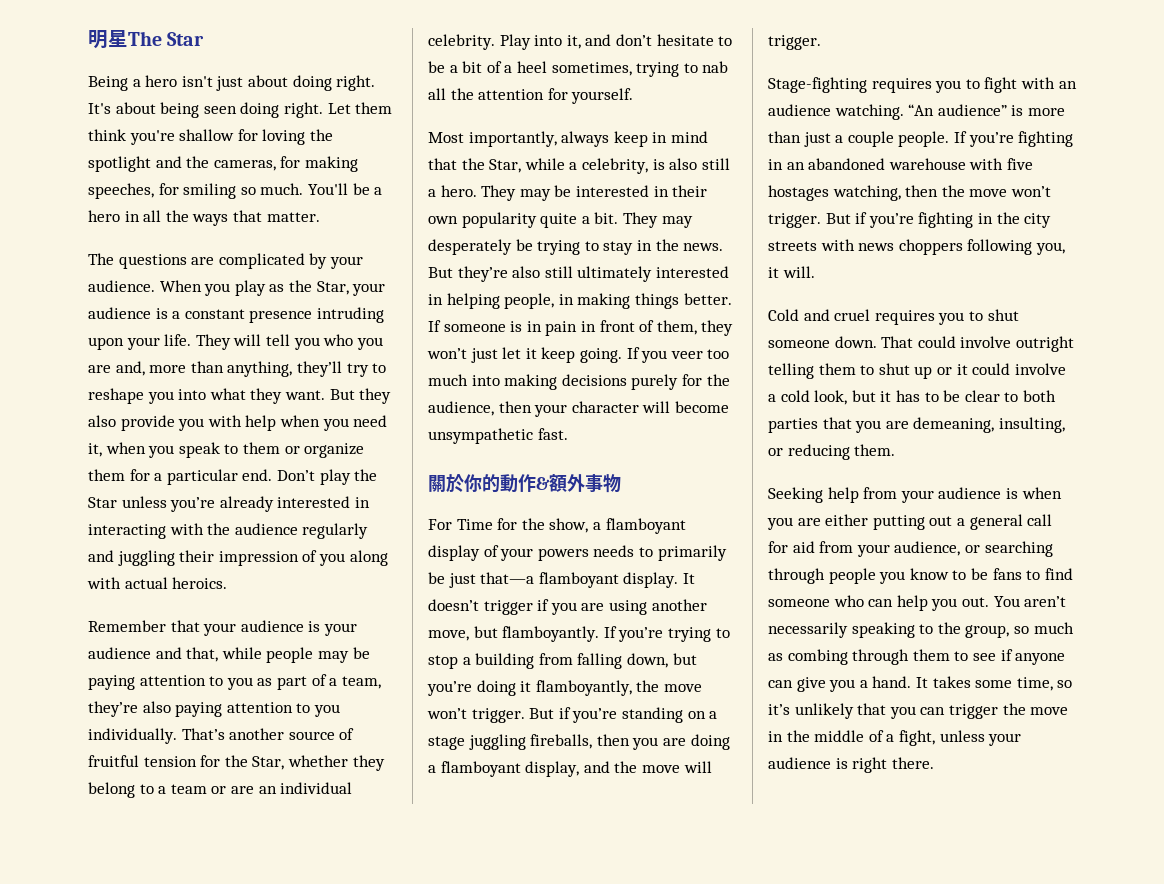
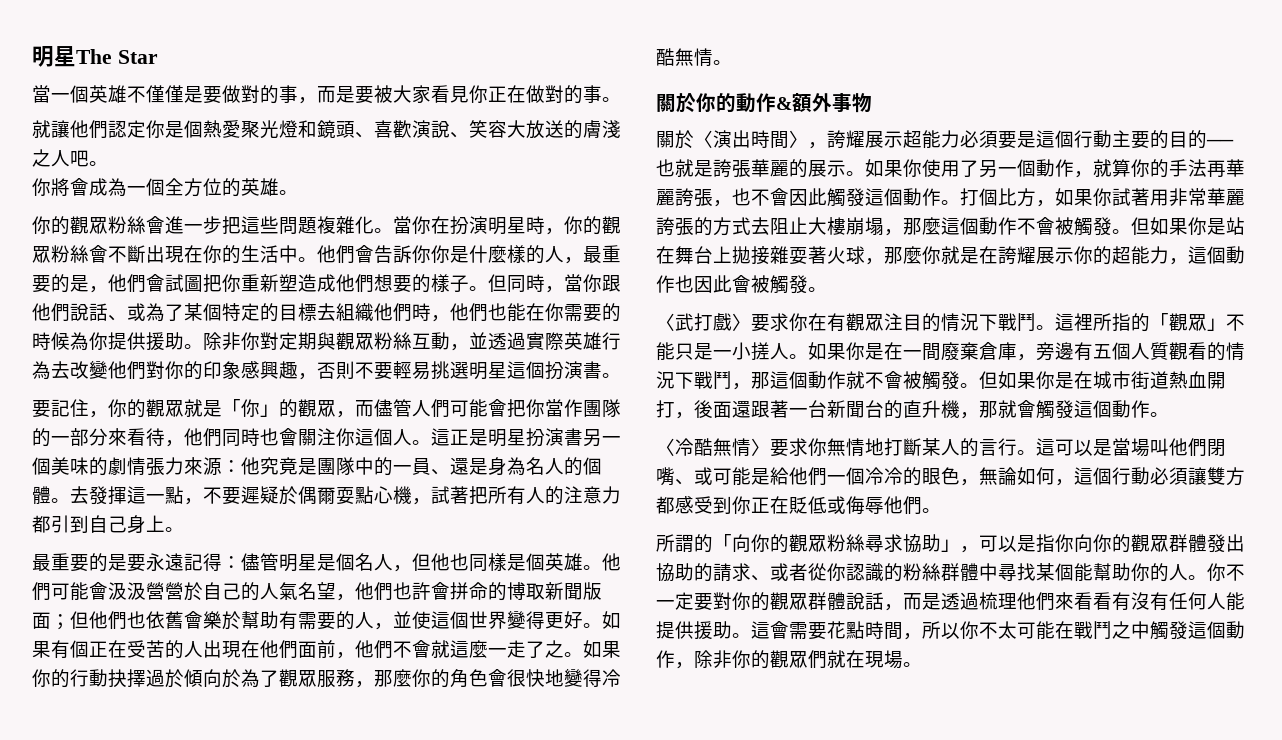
[88,75,376,91] [88,102,393,118] [88,129,333,145] [88,156,358,172] [88,183,383,199] [88,210,320,226] [88,253,363,269] [88,280,386,296] [88,307,384,323] [88,334,383,350] [88,361,387,377] [88,388,392,404] [88,415,388,431] [88,442,365,458] [88,469,378,485] [88,496,370,512] [88,523,369,539] [88,550,388,566] [87,577,228,589] [88,620,357,636] [88,647,370,663] [88,674,381,690] [88,701,340,717] [88,728,355,744] [88,755,385,771] [88,782,353,798] [428,34,733,50] [428,61,729,77] [428,88,634,104] [428,131,708,147] [428,158,730,174] [428,185,708,201] [428,212,693,228] [428,239,724,255] [428,266,729,282] [428,293,732,309] [428,320,734,336] [427,347,730,363] [428,374,730,390] [428,401,729,417] [428,428,568,444] Being a hero isn't just about doing right. It's about being seen doing right. Let them think you're shallow for loving the spotlight and the cameras, for making speeches, for smiling so much. You'll be a hero in all the ways that matter. // The questions are complicated by your audience. When you play as the Star, your audience is a constant presence intruding upon your life. They will tell you who you are and, more than anything, they’ll try to reshape you into what they want. But they also provide you with help when you need it, when you speak to them or organize them for a particular end. Don’t play the Star unless you’re already interested in interacting with the audience regularly and juggling their impression of you along with actual heroics. // Remember that your audience is your audience and that, while people may be paying attention to you as part of a team, they’re also paying attention to you individually. That’s another source of fruitful tension for the Star, whether they belong to a team or are an individual celebrity. Play into it, and don’t hesitate to be a bit of a heel sometimes, trying to nab all the attention for yourself. // Most importantly, always keep in mind that the Star, while a celebrity, is also still a hero. They may be interested in their own popularity quite a bit. They may desperately be trying to stay in the news. But they’re also still ultimately interested in helping people, in making things better. If someone is in pain in front of them, they won’t just let it keep going. If you veer too much into making decisions purely for the audience, then your character will become unsympathetic fast. -> [32,85,621,104] [32,120,621,139] [32,149,108,167] [32,178,298,197] [32,216,621,235] [32,245,621,264] [32,274,621,293] [32,303,621,322] [32,332,621,351] [32,360,621,380] [32,399,621,418] [32,428,621,447] [32,457,602,476] [32,486,621,505] [32,515,184,534] [32,553,621,572] [32,582,602,601] [32,610,621,630] [32,640,621,659] [32,668,621,688] [656,48,732,67] 當一個英雄不僅僅是要做對的事，而是要被大家看見你正在做對的事。 // 就讓他們認定你是個熱愛聚光燈和鏡頭、喜歡演說、笑容大放送的膚淺之人吧。 // 你將會成為一個全方位的英雄。 // 你的觀眾粉絲會進一步把這些問題複雜化。當你在扮演明星時，你的觀眾粉絲會不斷出現在你的生活中。他們會告訴你你是什麼樣的人，最重要的是，他們會試圖把你重新塑造成他們想要的樣子。但同時，當你跟他們說話、或為了某個特定的目標去組織他們時，他們也能在你需要的時候為你提供援助。除非你對定期與觀眾粉絲互動，並透過實際英雄行為去改變他們對你的印象感興趣，否則不要輕易挑選明星這個扮演書。 // 要記住，你的觀眾就是「你」的觀眾，而儘管人們可能會把你當作團隊的一部分來看待，他們同時也會關注你這個人。這正是明星扮演書另一個美味的劇情張力來源：他究竟是團隊中的一員、還是身為名人的個體。去發揮這一點，不要遲疑於偶爾耍點心機，試著把所有人的注意力都引到自己身上。 // 最重要的是要永遠記得：儘管明星是個名人，但他也同樣是個英雄。他們可能會汲汲營營於自己的人氣名望，他們也許會拼命的博取新聞版面；但他們也依舊會樂於幫助有需要的人，並使這個世界變得更好。如果有個正在受苦的人出現在他們面前，他們不會就這麼一走了之。如果你的行動抉擇過於傾向於為了觀眾服務，那麼你的角色會很快地變得冷酷無情。
[428,518,686,534] [428,545,727,561] [428,572,695,588] [428,599,707,615] [428,626,730,642] [428,653,697,669] [427,680,702,696] [427,707,718,723] [428,734,730,750] [428,761,712,777] [768,35,821,50] [768,77,1077,93] [768,104,1065,120] [768,131,1074,147] [768,158,1033,170] [768,185,1051,201] [768,212,1052,228] [768,239,1065,255] [768,266,815,278] [768,309,1019,325] [768,336,1074,352] [768,363,1066,379] [768,390,1056,405] [768,417,1065,433] [768,444,896,460] [768,487,1062,503] [767,514,1053,530] [768,541,1053,557] [768,568,1073,584] [768,595,1067,611] [768,622,1074,638] [768,649,1066,665] [768,676,1073,692] [768,703,1069,719] [768,730,1022,746] [768,757,934,773] For Time for the show, a flamboyant display of your powers needs to primarily be just that—a flamboyant display. It doesn’t trigger if you are using another move, but flamboyantly. If you’re trying to stop a building from falling down, but you’re doing it flamboyantly, the move won’t trigger. But if you’re standing on a stage juggling fireballs, then you are doing a flamboyant display, and the move will trigger. // Stage-fighting requires you to fight with an audience watching. “An audience” is more than just a couple people. If you’re fighting in an abandoned warehouse with five hostages watching, then the move won’t trigger. But if you’re fighting in the city streets with news choppers following you, it will. // Cold and cruel requires you to shut someone down. That could involve outright telling them to shut up or it could involve a cold look, but it has to be clear to both parties that you are demeaning, insulting, or reducing them. // Seeking help from your audience is when you are either putting out a general call for aid from your audience, or searching through people you know to be fans to find someone who can help you out. You aren’t necessarily speaking to the group, so much as combing through them to see if anyone can give you a hand. It takes some time, so it’s unlikely that you can trigger the move in the middle of a fight, unless your audience is right there. -> [656,130,1234,149] [656,159,1245,178] [656,188,1245,207] [656,217,1245,236] [656,246,1245,265] [656,275,827,294] [656,313,1245,332] [656,342,1245,361] [656,371,1226,390] [656,400,1169,419] [656,438,1226,457] [656,467,1245,486] [656,496,941,515] [656,534,1245,553] [656,563,1245,582] [656,592,1245,611] [656,621,1245,640] [656,650,922,669] 關於〈演出時間〉，誇耀展示超能力必須要是這個行動主要的目的──也就是誇張華麗的展示。如果你使用了另一個動作，就算你的手法再華麗誇張，也不會因此觸發這個動作。打個比方，如果你試著用非常華麗誇張的方式去阻止大樓崩塌，那麼這個動作不會被觸發。但如果你是站在舞台上拋接雜耍著火球，那麼你就是在誇耀展示你的超能力，這個動作也因此會被觸發。 // 〈武打戲〉要求你在有觀眾注目的情況下戰鬥。這裡所指的「觀眾」不能只是一小搓人。如果你是在一間廢棄倉庫，旁邊有五個人質觀看的情況下戰鬥，那這個動作就不會被觸發。但如果你是在城市街道熱血開打，後面還跟著一台新聞台的直升機，那就會觸發這個動作。 // 〈冷酷無情〉要求你無情地打斷某人的言行。這可以是當場叫他們閉嘴、或可能是給他們一個冷冷的眼色，無論如何，這個行動必須讓雙方都感受到你正在貶低或侮辱他們。 // 所謂的「向你的觀眾粉絲尋求協助」，可以是指你向你的觀眾群體發出協助的請求、或者從你認識的粉絲群體中尋找某個能幫助你的人。你不一定要對你的觀眾群體說話，而是透過梳理他們來看看有沒有任何人能提供援助。這會需要花點時間，所以你不太可能在戰鬥之中觸發這個動作，除非你的觀眾們就在現場。

